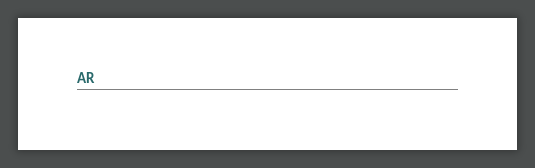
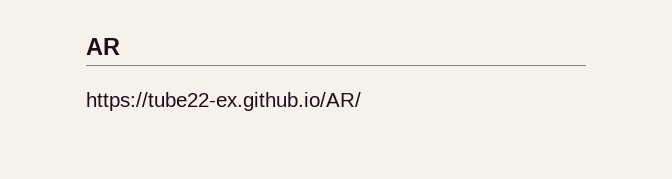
(95, 77) none -> [86,92,361,111] // https://tube22-ex.github.io/AR/

